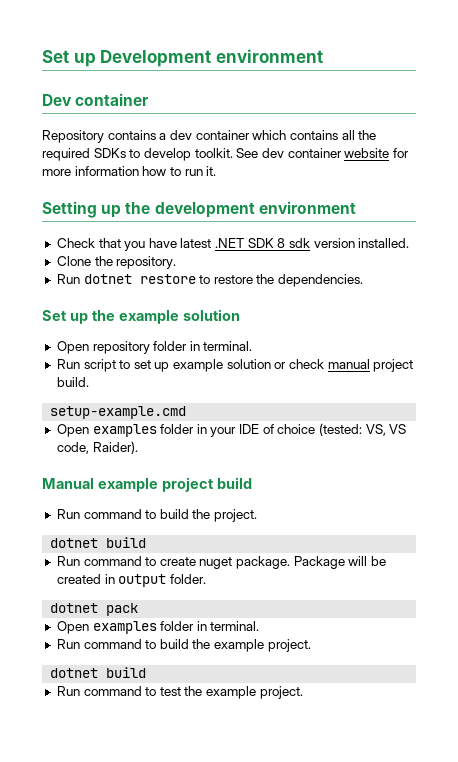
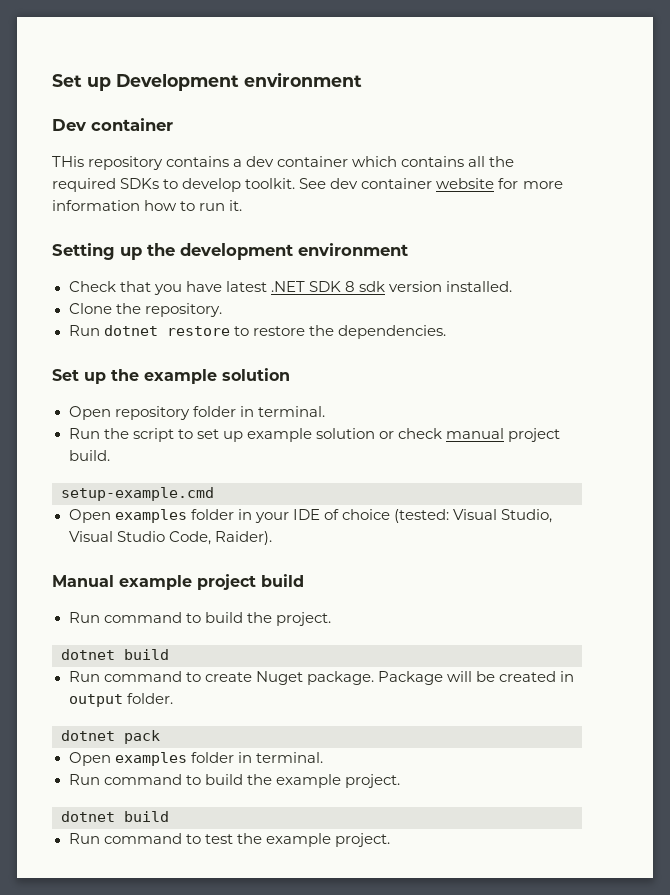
[42,130,104,143] Repository -> [52,156,164,170] THis repository
(80, 364) none -> [103,428,129,439] the
[365,424,407,436] [56,442,89,454] VS, VS code, -> [452,509,553,523] [68,531,211,545] Visual Studio, Visual Studio Code,
[199,557,233,569] nuget -> [255,671,303,685] Nuget

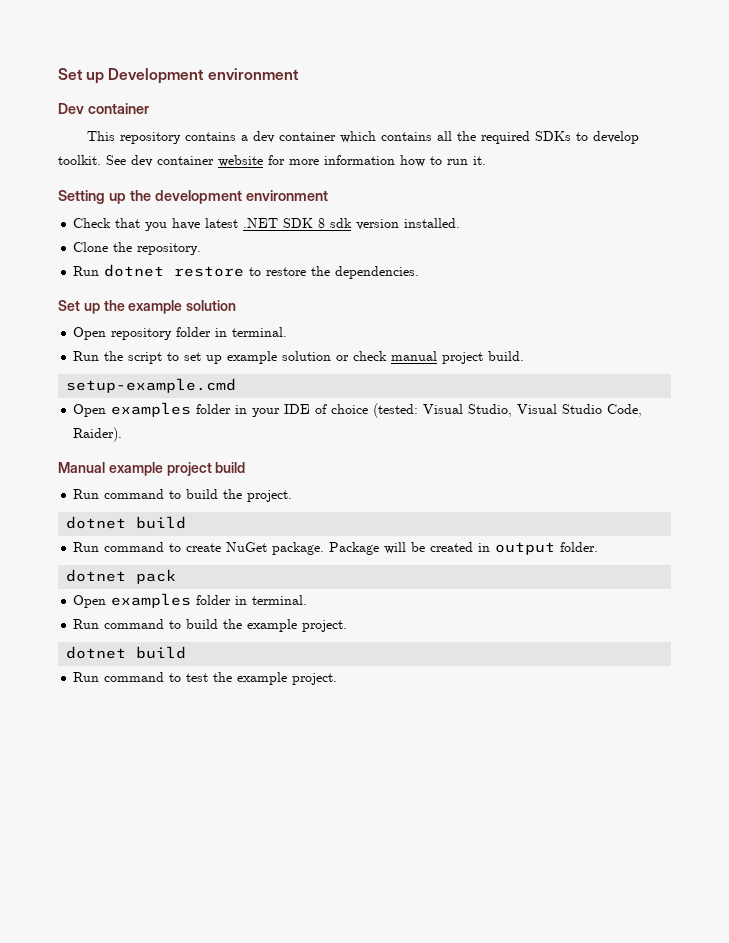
[52,156,84,167] THis -> [86,131,115,141] This
[255,671,303,685] Nuget -> [226,542,268,552] NuGet

